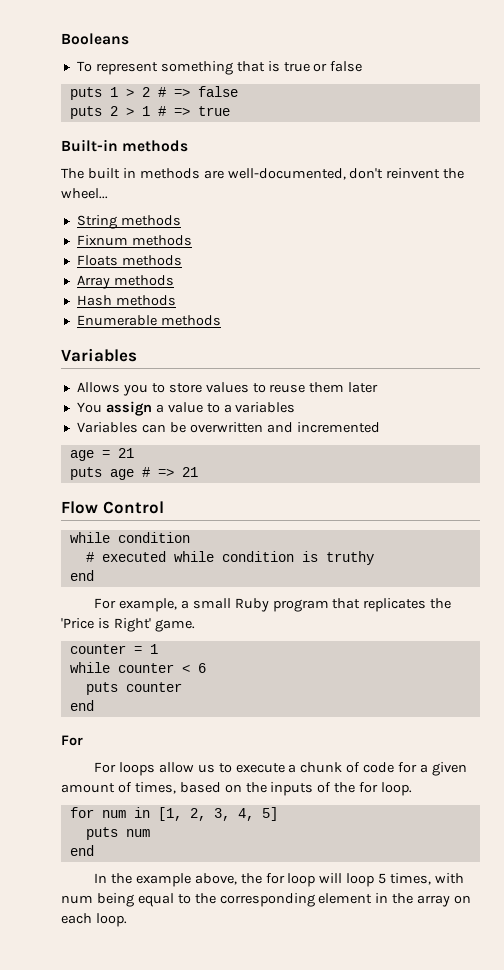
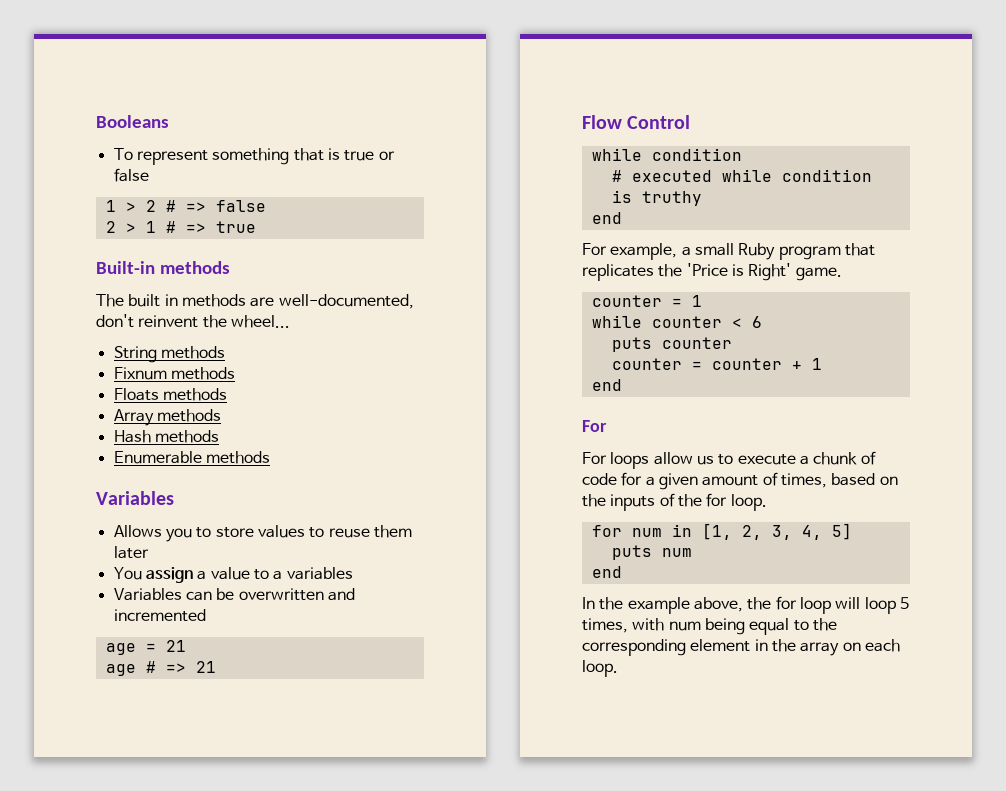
[69,87,102,100] puts -> (149, 175) none
[69,106,102,119] puts -> (266, 206) none
[69,467,102,480] puts -> (186, 646) none
(182, 687) none -> [611,358,822,370] // counter = counter + 1

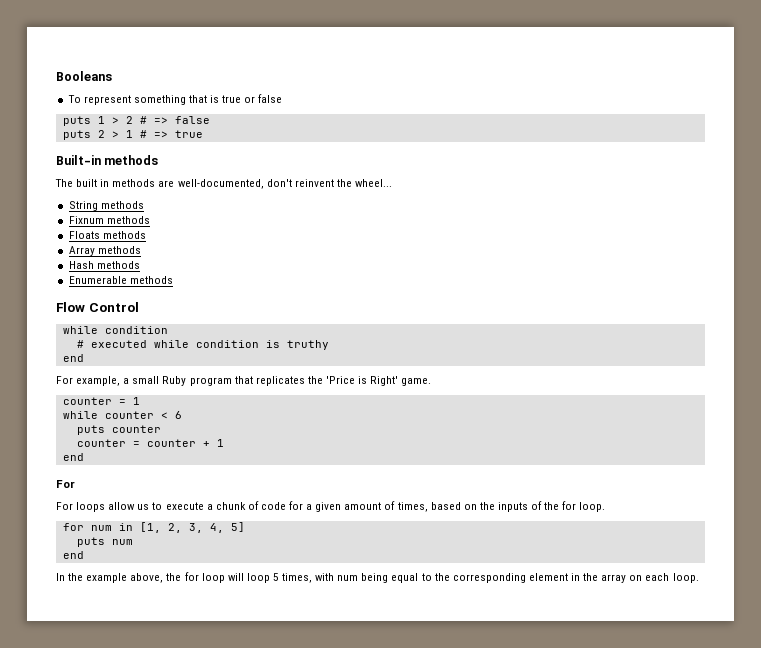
(149, 175) none -> [62,116,91,126] puts
(266, 206) none -> [62,130,91,140] puts
[96,491,174,505] [113,525,412,542] [113,546,149,559] [113,567,353,583] [113,588,355,601] [113,609,206,622] [105,640,186,655] [105,661,216,676] // Variables // Allows you to store values to reuse them later // You assign a value to a variables // Variables can be overwritten and incremented // age = 21 // age # => 21 -> (173, 280) none

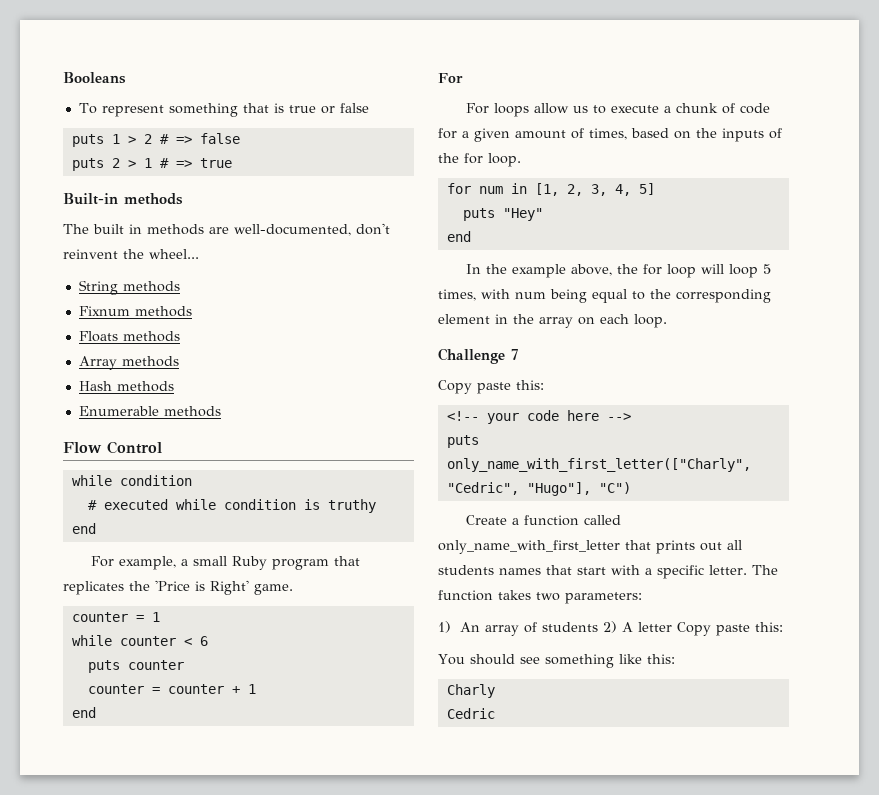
[111,539,133,545] num -> [502,208,543,221] "Hey"
(699, 578) none -> [438,348,518,364] [438,380,544,394] [446,410,631,424] [446,435,479,448] [446,458,751,472] [446,482,631,496] [465,515,621,526] [438,540,742,554] [438,565,778,579] [438,590,642,604] [438,621,783,636] [438,654,675,668] [446,684,495,698] [446,708,495,719] // Challenge 7 // Copy paste this: // <!-- your code here --> // puts only_name_with_first_letter(["Charly", "Cedric", "Hugo"], "C") // Create a function called only_name_with_first_letter that prints out all students names that start with a specific letter. The function takes two parameters: // 1) An array of students 2) A letter Copy paste this: // You should see something like this: // Charly // Cedric

